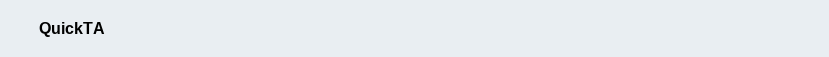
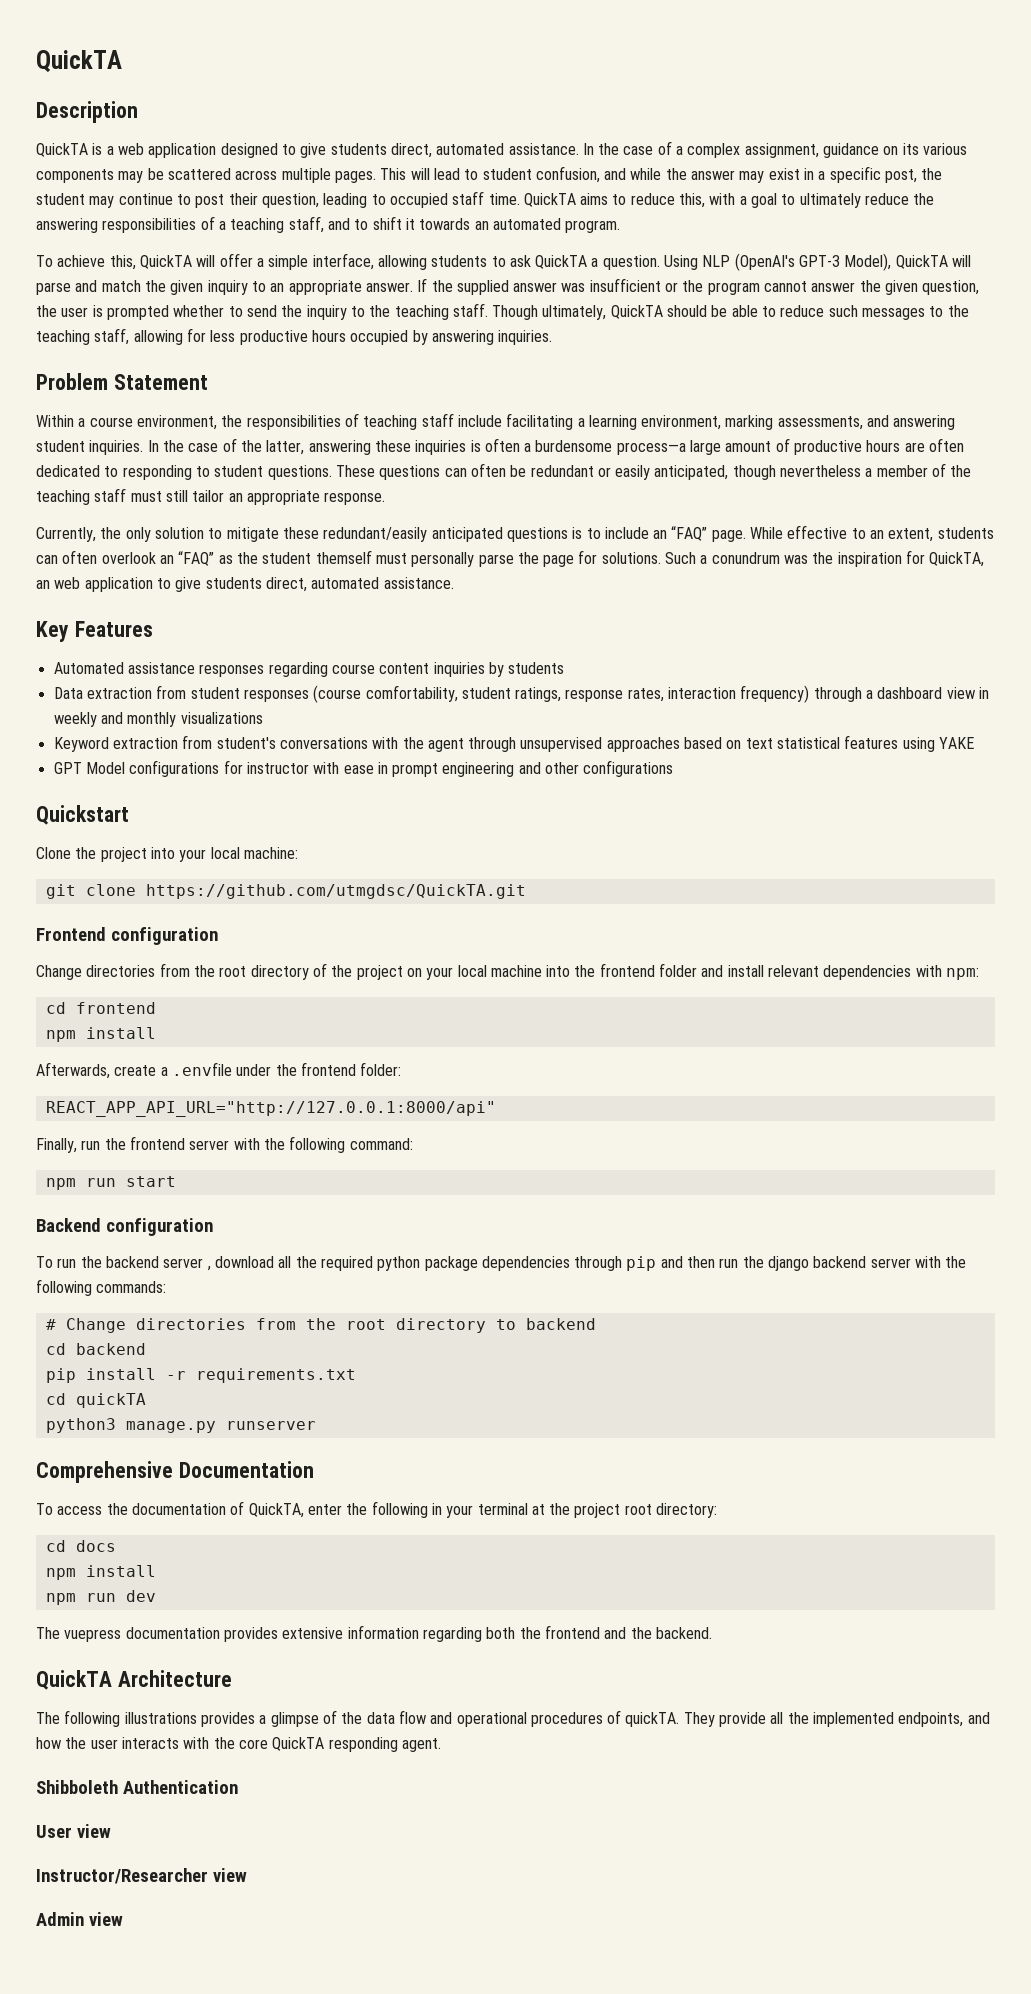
[39,22,105,37] QuickTA -> [36,50,122,73] [36,101,138,123] [36,141,968,158] [36,166,943,183] [36,191,935,208] [36,216,621,233] [36,253,972,271] [36,278,980,295] [36,303,969,320] [36,328,553,345] [36,373,208,390] [36,413,956,430] [36,438,965,455] [36,463,972,480] [36,488,386,505] [36,525,994,542] [36,550,985,567] [36,577,454,592] [36,621,153,642] [53,662,565,677] [53,685,990,703] [53,712,263,727] [53,735,975,752] [53,760,674,777] [36,805,129,825] [36,847,298,862] [45,884,526,899] [36,927,218,945] [36,963,980,980] [45,1002,156,1014] [45,1027,156,1042] [36,1062,402,1079] [45,1101,496,1117] [36,1136,413,1153] [45,1176,176,1190] [36,1218,213,1236] [36,1256,967,1271] [36,1279,167,1296] [45,1318,596,1333] [45,1343,146,1355] [45,1368,356,1383] [45,1393,146,1408] [45,1418,316,1433] [36,1461,314,1483] [36,1501,718,1518] [45,1540,116,1552] [45,1565,156,1580] [45,1590,156,1605] [36,1625,712,1642] [36,1670,232,1690] [36,1710,990,1727] [36,1737,441,1752] [36,1780,238,1794] [36,1824,111,1838] [36,1868,247,1884] [36,1912,123,1926] QuickTA // Description // QuickTA is a web application designed to give students direct, automated assistance. In the case of a complex assignment, guidance on its various components may be scattered across multiple pages. This will lead to student confusion, and while the answer may exist in a specific post, the student may continue to post their question, leading to occupied staff time. QuickTA aims to reduce this, with a goal to ultimately reduce the answering responsibilities of a teaching staff, and to shift it towards an automated program. // To achieve this, QuickTA will offer a simple interface, allowing students to ask QuickTA a question. Using NLP (OpenAI's GPT-3 Model), QuickTA will parse and match the given inquiry to an appropriate answer. If the supplied answer was insufficient or the program cannot answer the given question, the user is prompted whether to send the inquiry to the teaching staff. Though ultimately, QuickTA should be able to reduce such messages to the teaching staff, allowing for less productive hours occupied by answering inquiries. // Problem Statement // Within a course environment, the responsibilities of teaching staff include facilitating a learning environment, marking assessments, and answering student inquiries. In the case of the latter, answering these inquiries is often a burdensome process—a large amount of productive hours are often dedicated to responding to student questions. These questions can often be redundant or easily anticipated, though nevertheless a member of the teaching staff must still tailor an appropriate response. // Currently, the only solution to mitigate these redundant/easily anticipated questions is to include an “FAQ” page. While effective to an extent, students can often overlook an “FAQ” as the student themself must personally parse the page for solutions. Such a conundrum was the inspiration for QuickTA, an web application to give students direct, automated assistance. // Key Features // Automated assistance responses regarding course content inquiries by students // Data extraction from student responses (course comfortability, student ratings, response rates, interaction frequency) through a dashboard view in weekly and monthly visualizations // Keyword extraction from student's conversations with the agent through unsupervised approaches based on text statistical features using YAKE // GPT Model configurations for instructor with ease in prompt engineering and other configurations // Quickstart // Clone the project into your local machine: // git clone https://github.com/utmgdsc/QuickTA.git // Frontend configuration // Change directories from the root directory of the project on your local machine into the frontend folder and install relevant dependencies with npm: // cd frontend // npm install // Afterwards, create a .envfile under the frontend folder: // REACT_APP_API_URL="http://127.0.0.1:8000/api" // Finally, run the frontend server with the following command: // npm run start // Backend configuration // To run the backend server , download all the required python package dependencies through pip and then run the django backend server with the following commands: // # Change directories from the root directory to backend // cd backend // pip install -r requirements.txt // cd quickTA // python3 manage.py runserver // Comprehensive Documentation // To access the documentation of QuickTA, enter the following in your terminal at the project root directory: // cd docs // npm install // npm run dev // The vuepress documentation provides extensive information regarding both the frontend and the backend. // QuickTA Architecture // The following illustrations provides a glimpse of the data flow and operational procedures of quickTA. They provide all the implemented endpoints, and how the user interacts with the core QuickTA responding agent. // Shibboleth Authentication // User view // Instructor/Researcher view // Admin view

